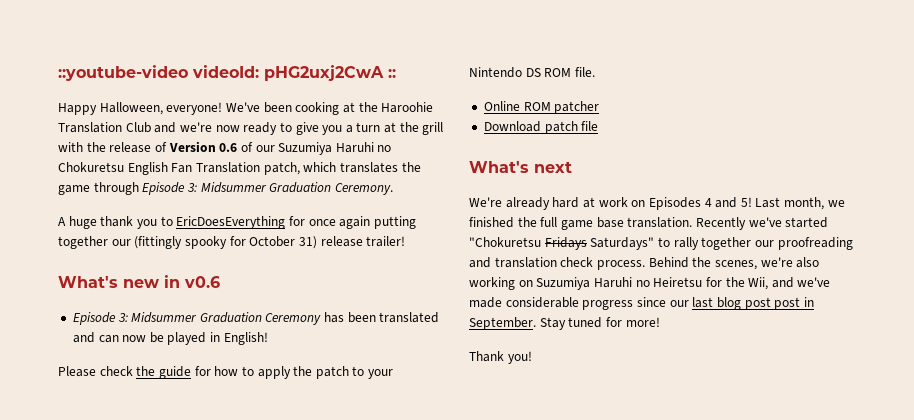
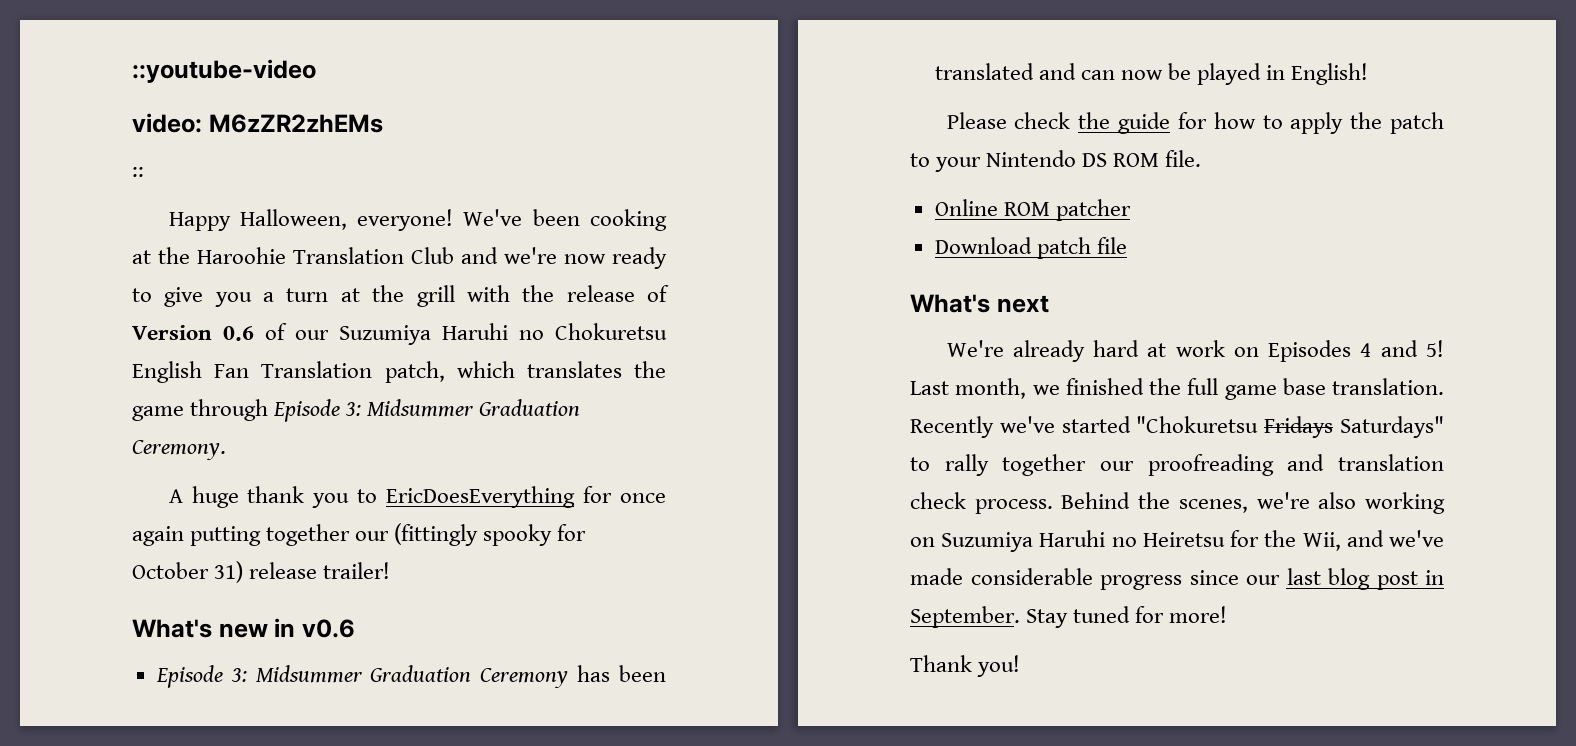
[192,65,384,81] videoId: pHG2uxj2CwA -> [132,113,383,133] // video: M6zZR2zhEMs //
[774,297,801,310] post -> (1418, 580) none

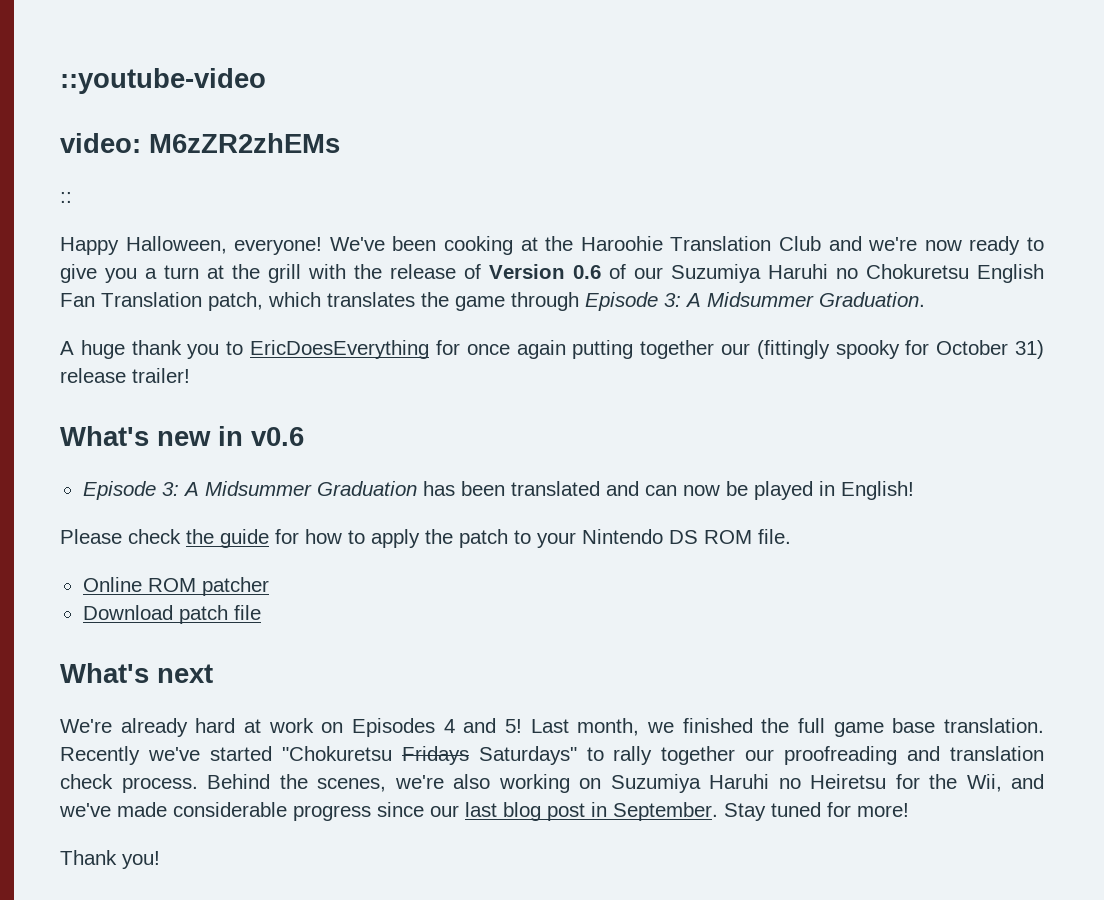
[367,399,581,417] [132,440,226,460] Midsummer Graduation Ceremony. -> [685,292,925,307] A Midsummer Graduation.
[255,665,569,688] Midsummer Graduation Ceremony -> [182,481,417,496] A Midsummer Graduation

